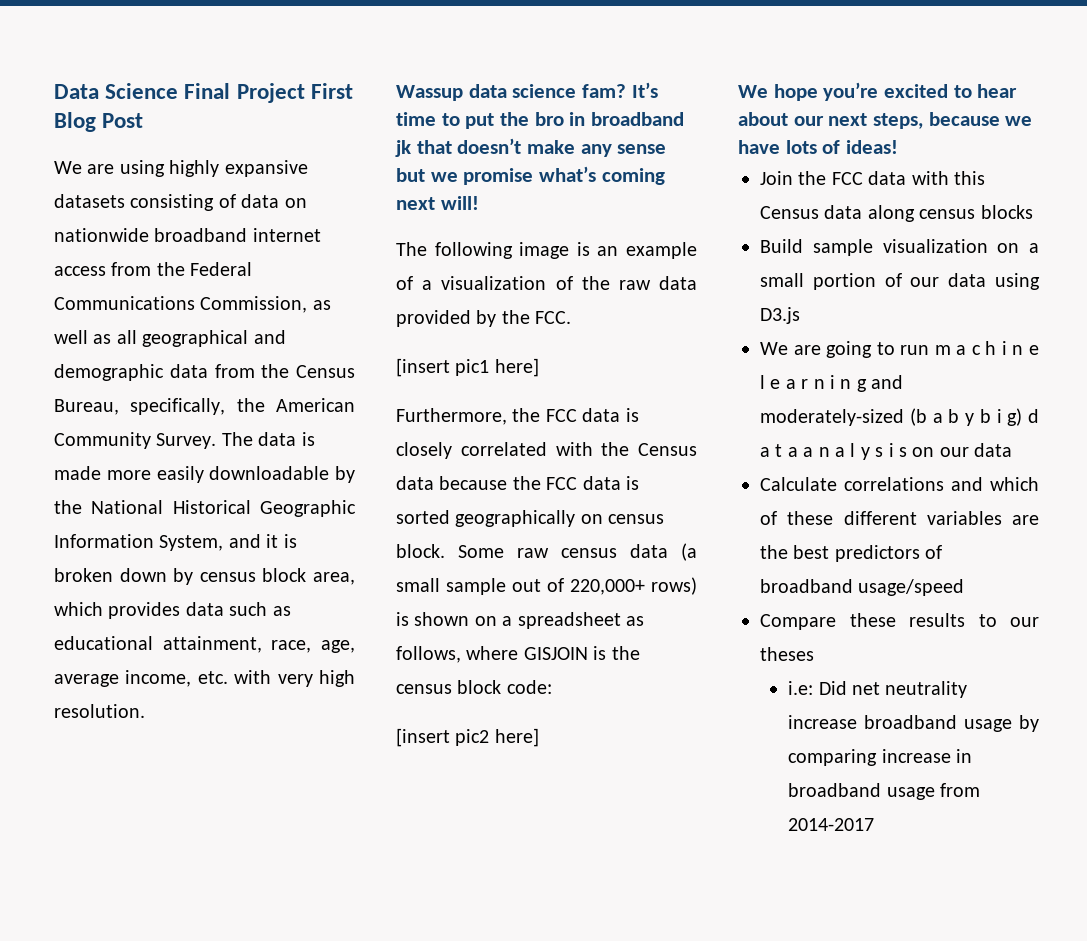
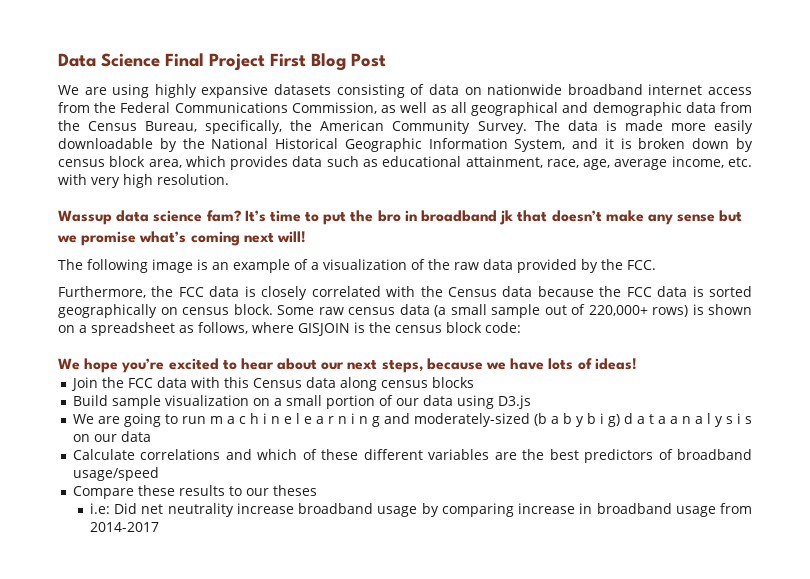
[396,358,539,377] // [insert pic1 here] -> (656, 265) none
[396,728,539,747] // [insert pic2 here] -> (521, 327) none

